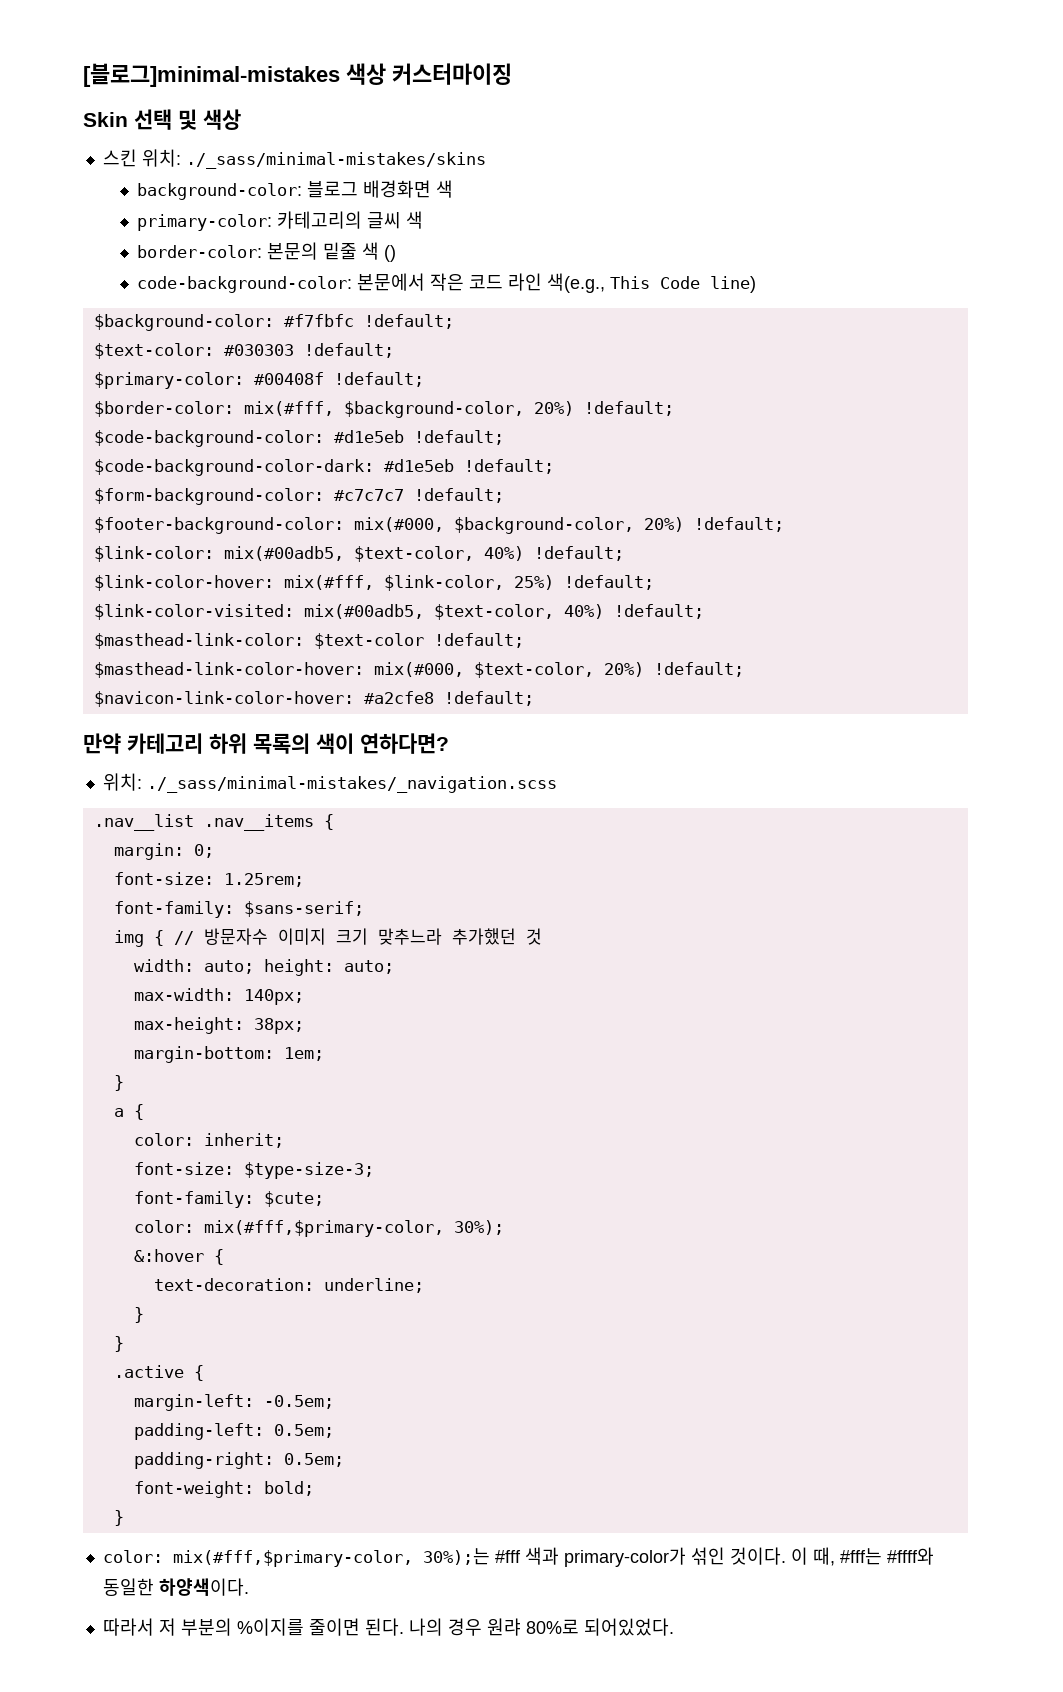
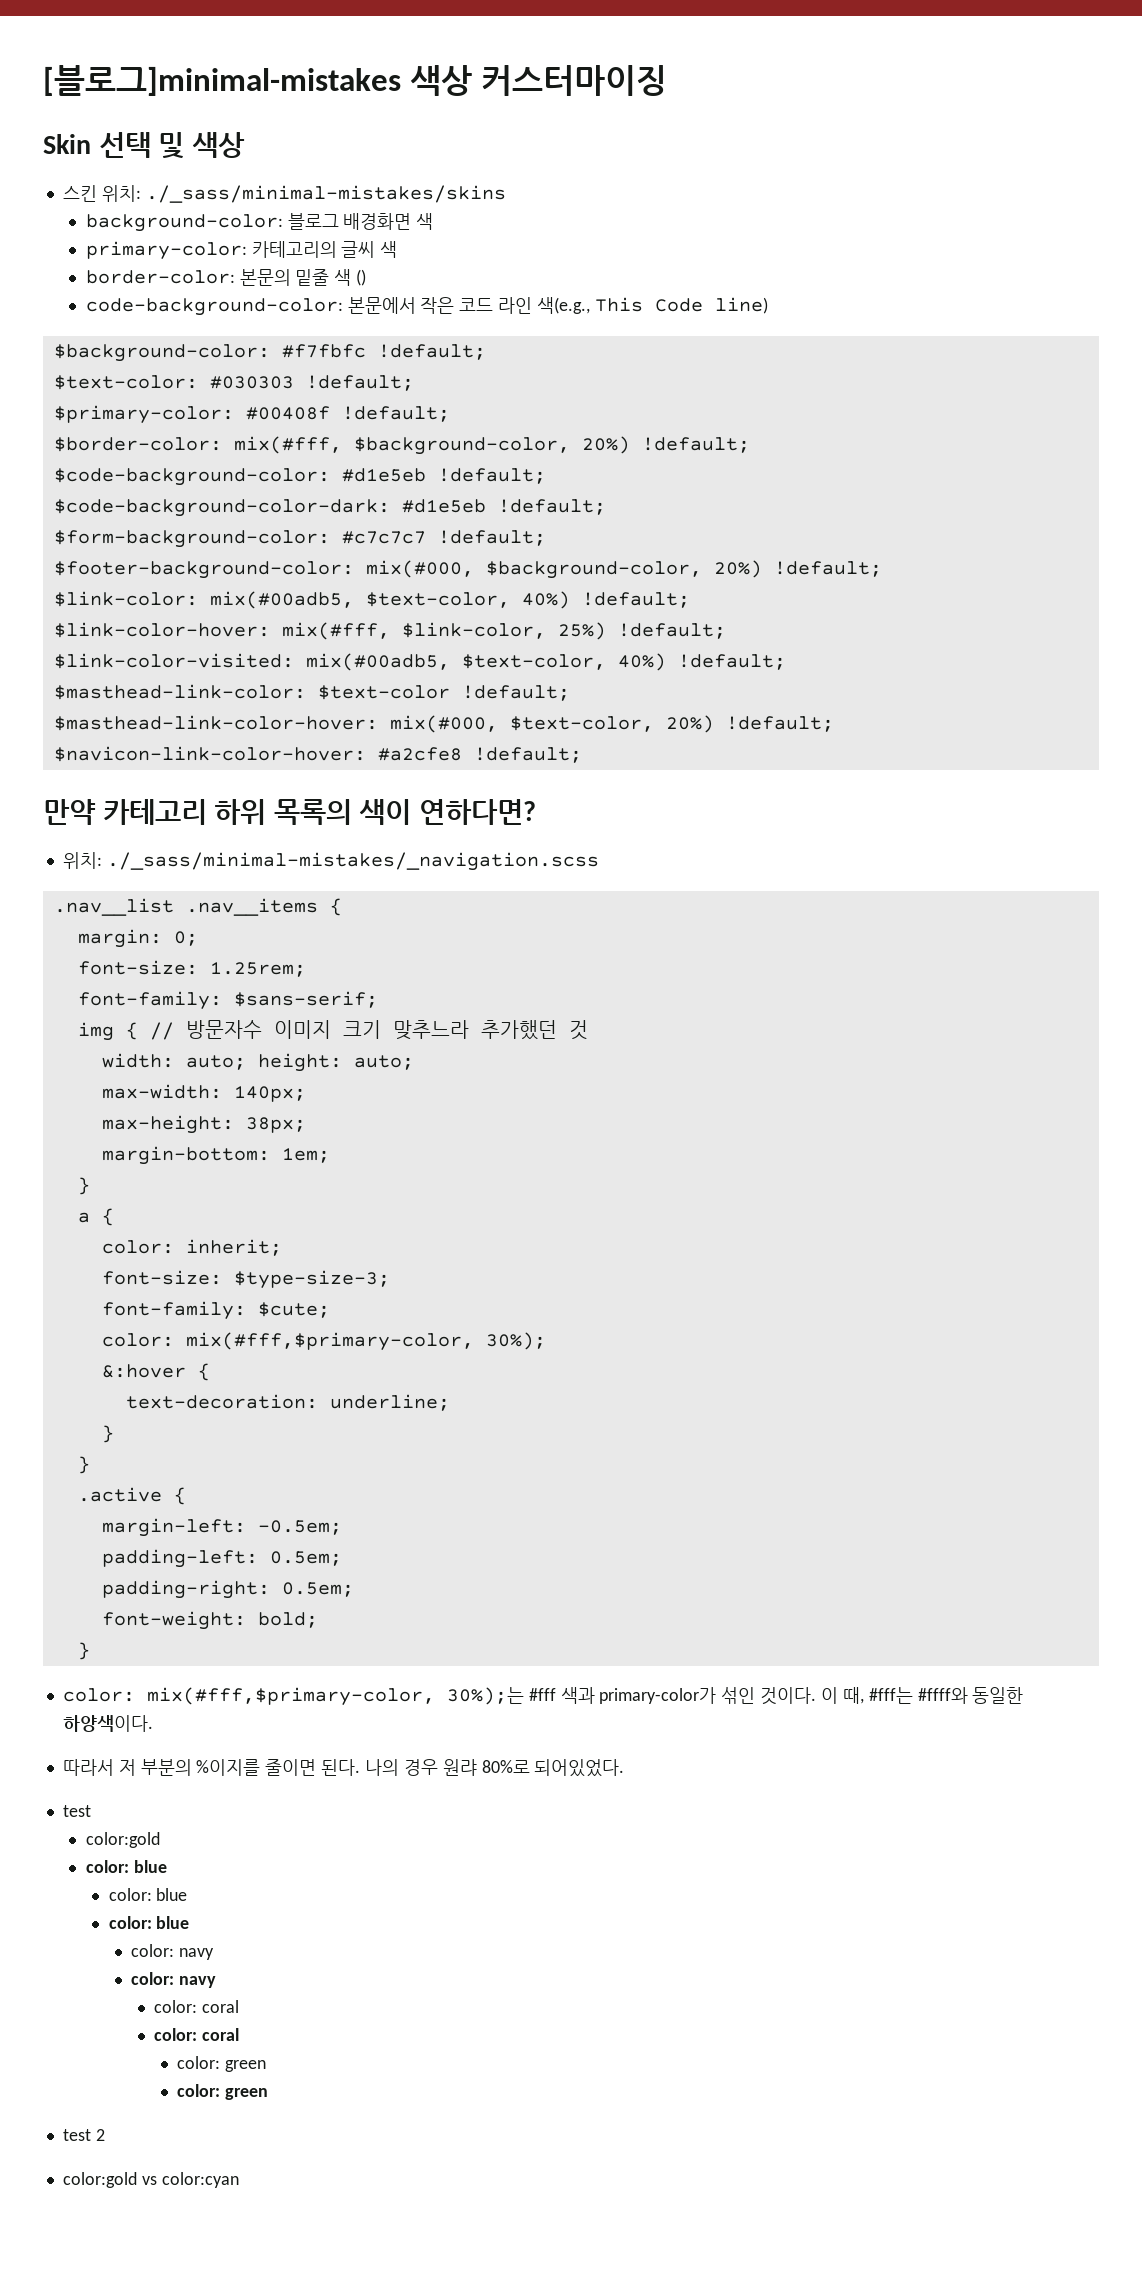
(674, 1627) none -> [62,1805,91,1817] [85,1832,160,1848] [85,1860,167,1873] [108,1888,188,1901] [108,1916,190,1929] [131,1944,215,1960] [131,1972,217,1988] [154,2000,240,2013] [154,2028,240,2041] [177,2056,267,2072] [177,2084,269,2100] [62,2129,105,2141] [62,2172,239,2188] // test // color:gold // color: blue // color: blue // color: blue // color: navy // color: navy // color: coral // color: coral // color: green // color: green // test 2 // color:gold vs color:cyan

